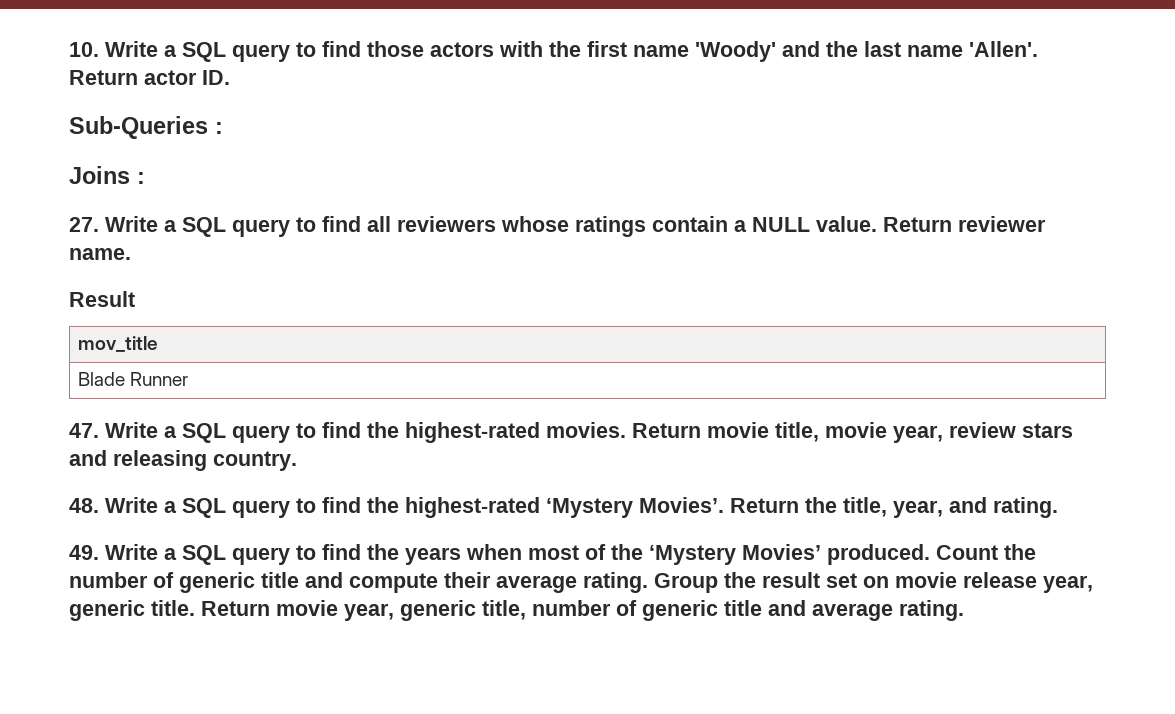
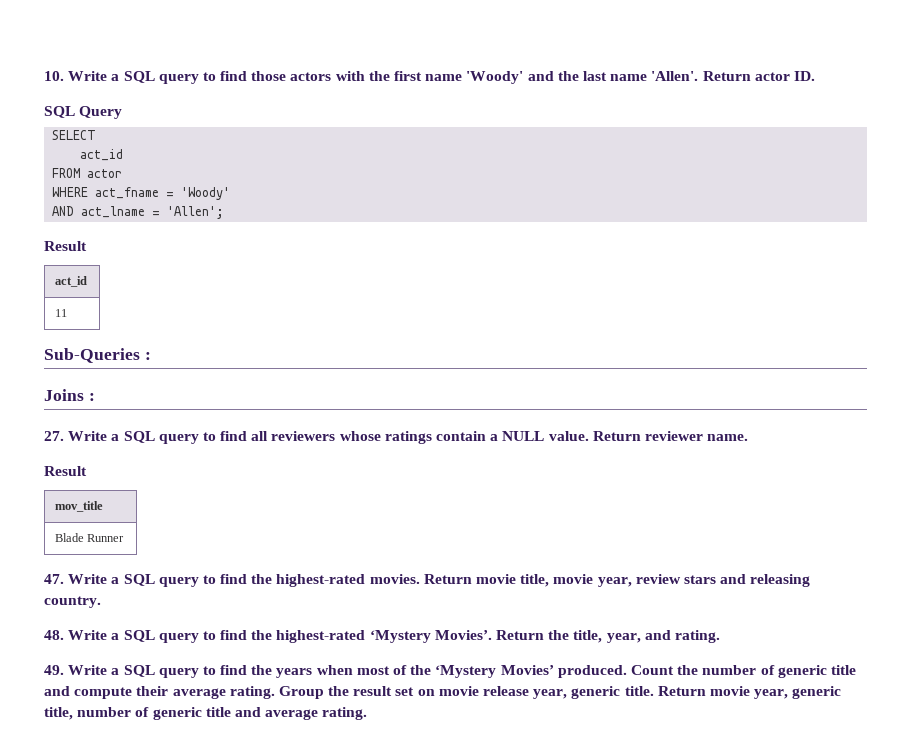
(230, 77) none -> [44,106,123,119] [52,130,97,140] [80,149,124,161] [52,168,123,178] [52,187,231,200] [52,206,225,219] [44,241,87,251] [55,276,88,287] [55,309,68,317] // SQL Query // SELECT // act_id // FROM actor // WHERE act_fname = 'Woody' // AND act_lname = 'Allen'; // Result // act_id // 11

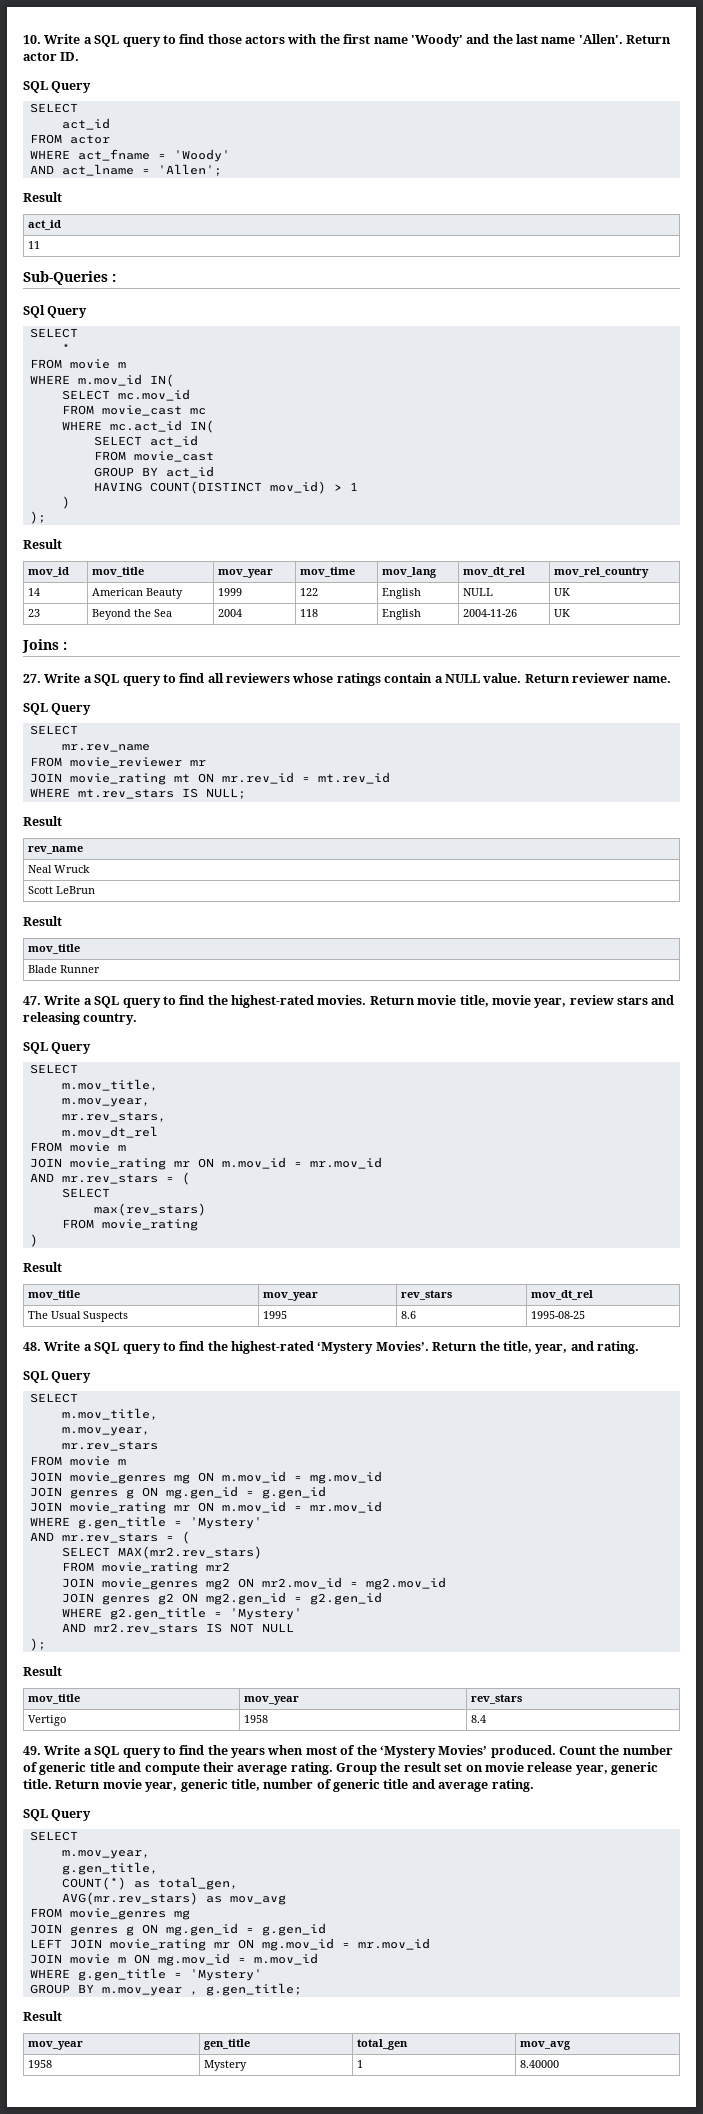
(151, 356) none -> [23,305,88,318] [29,328,78,338] [61,343,70,353] [29,359,126,369] [29,374,174,387] [61,389,190,401] [61,405,206,416] [61,420,214,433] [93,435,198,447] [93,451,214,462] [93,466,214,478] [93,481,358,494] [61,496,70,509] [29,511,46,524] [23,539,62,549] [28,567,70,577] [92,567,145,577] [218,569,274,578] [300,567,356,577] [382,567,438,578] [463,567,526,577] [554,567,650,578] [28,588,41,596] [92,588,184,599] [218,588,243,596] [300,588,319,596] [382,588,422,599] [463,588,494,596] [554,588,571,596] [28,609,41,617] [92,609,173,620] [218,609,243,617] [300,609,319,617] [382,609,422,620] [463,609,518,617] [554,609,571,617] // SQl Query // SELECT // * // FROM movie m // WHERE m.mov_id IN( // SELECT mc.mov_id // FROM movie_cast mc // WHERE mc.act_id IN( // SELECT act_id // FROM movie_cast // GROUP BY act_id // HAVING COUNT(DISTINCT mov_id) > 1 // ) // ); // Result // mov_id | mov_title | mov_year | mov_time | mov_lang | mov_dt_rel | mov_rel_country // 14 | American Beauty | 1999 | 122 | English | NULL | UK // 23 | Beyond the Sea | 2004 | 118 | English | 2004-11-26 | UK
(749, 437) none -> [23,703,92,715] [29,725,78,735] [61,744,150,752] [29,757,206,768] [29,772,390,785] [29,788,246,799] [23,816,62,826] [28,846,84,854] [28,865,91,873] [28,886,96,894] // SQL Query // SELECT // mr.rev_name // FROM movie_reviewer mr // JOIN movie_rating mt ON mr.rev_id = mt.rev_id // WHERE mt.rev_stars IS NULL; // Result // rev_name // Neal Wruck // Scott LeBrun
(101, 602) none -> [23,1042,92,1054] [29,1064,78,1074] [61,1079,158,1091] [61,1098,150,1107] [61,1112,166,1122] [61,1126,158,1138] [29,1142,126,1152] [29,1157,382,1170] [29,1172,190,1185] [61,1188,110,1198] [93,1203,206,1216] [61,1219,198,1231] [29,1234,38,1247] [23,1262,62,1272] [28,1290,81,1300] [263,1292,319,1301] [401,1290,453,1300] [531,1290,594,1300] [28,1311,129,1322] [263,1311,288,1319] [401,1311,417,1319] [531,1311,586,1319] // SQL Query // SELECT // m.mov_title, // m.mov_year, // mr.rev_stars, // m.mov_dt_rel // FROM movie m // JOIN movie_rating mr ON m.mov_id = mr.mov_id // AND mr.rev_stars = ( // SELECT // max(rev_stars) // FROM movie_rating // ) // Result // mov_title | mov_year | rev_stars | mov_dt_rel // The Usual Suspects | 1995 | 8.6 | 1995-08-25
(720, 636) none -> [23,1371,92,1383] [29,1393,78,1403] [61,1408,158,1420] [61,1427,150,1436] [61,1441,158,1451] [29,1456,126,1466] [29,1471,382,1484] [29,1486,326,1499] [29,1501,382,1514] [29,1516,262,1529] [29,1531,190,1544] [61,1546,262,1559] [61,1562,230,1574] [61,1577,446,1590] [61,1592,382,1605] [61,1607,302,1620] [61,1623,294,1634] [29,1638,46,1651] [23,1666,62,1676] [28,1694,81,1704] [244,1696,300,1705] [471,1694,523,1704] [28,1715,67,1726] [244,1715,269,1723] [471,1715,487,1723] // SQL Query // SELECT // m.mov_title, // m.mov_year, // mr.rev_stars // FROM movie m // JOIN movie_genres mg ON m.mov_id = mg.mov_id // JOIN genres g ON mg.gen_id = g.gen_id // JOIN movie_rating mr ON m.mov_id = mr.mov_id // WHERE g.gen_title = 'Mystery' // AND mr.rev_stars = ( // SELECT MAX(mr2.rev_stars) // FROM movie_rating mr2 // JOIN movie_genres mg2 ON mr2.mov_id = mg2.mov_id // JOIN genres g2 ON mg2.gen_id = g2.gen_id // WHERE g2.gen_title = 'Mystery' // AND mr2.rev_stars IS NOT NULL // ); // Result // mov_title | mov_year | rev_stars // Vertigo | 1958 | 8.4
(368, 713) none -> [23,1809,92,1821] [29,1831,78,1841] [61,1850,150,1859] [61,1862,158,1875] [61,1877,238,1890] [61,1892,286,1905] [29,1908,190,1920] [29,1923,326,1936] [29,1938,430,1951] [29,1953,318,1966] [29,1968,262,1981] [29,1983,302,1996] [23,2011,62,2021] [28,2041,84,2050] [204,2039,251,2050] [357,2039,409,2050] [520,2041,572,2050] [28,2060,53,2068] [204,2060,248,2071] [357,2060,364,2068] [520,2060,560,2068] // SQL Query // SELECT // m.mov_year, // g.gen_title, // COUNT(*) as total_gen, // AVG(mr.rev_stars) as mov_avg // FROM movie_genres mg // JOIN genres g ON mg.gen_id = g.gen_id // LEFT JOIN movie_rating mr ON mg.mov_id = mr.mov_id // JOIN movie m ON mg.mov_id = m.mov_id // WHERE g.gen_title = 'Mystery' // GROUP BY m.mov_year , g.gen_title; // Result // mov_year | gen_title | total_gen | mov_avg // 1958 | Mystery | 1 | 8.40000

